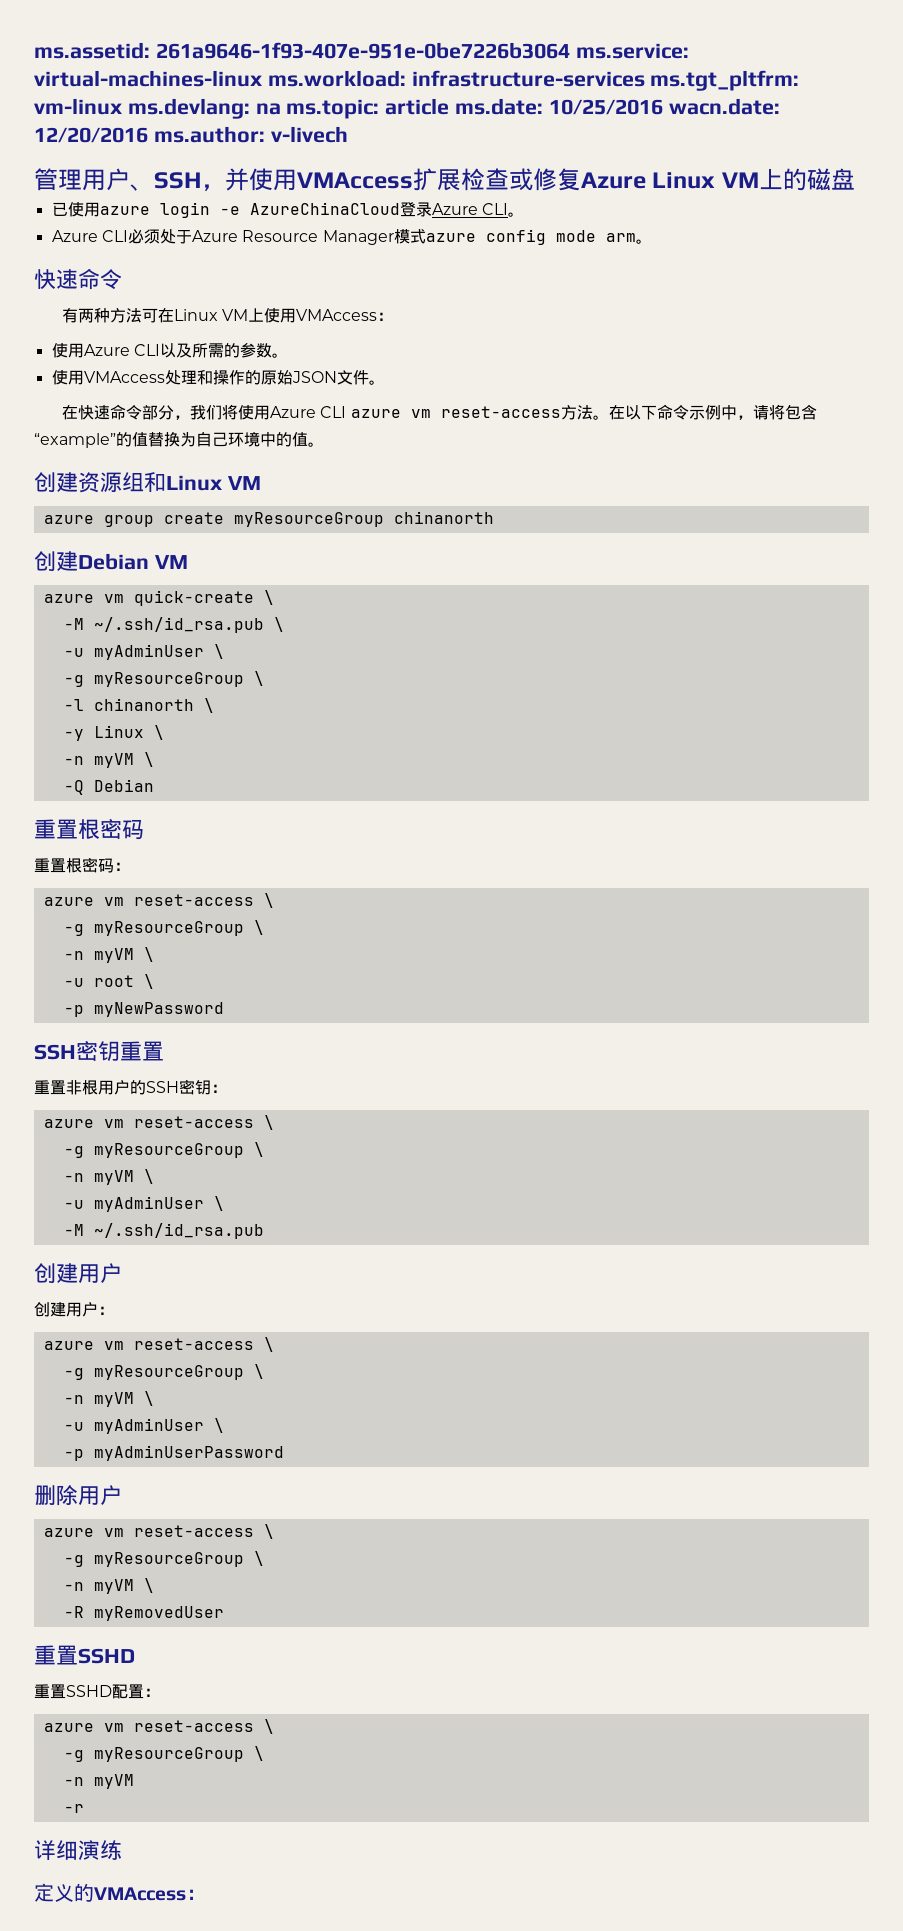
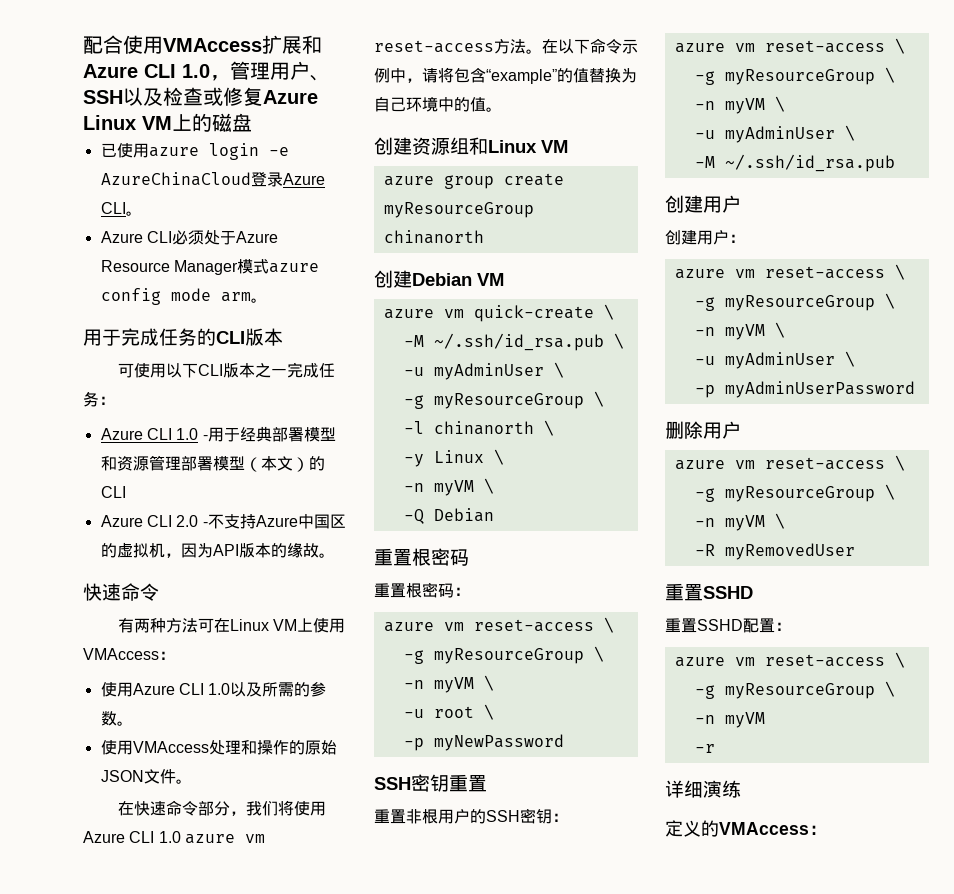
[34,42,689,59] [34,70,800,91] [34,98,780,119] [34,126,348,143] [34,168,461,191] ms.assetid: 261a9646-1f93-407e-951e-0be7226b3064 ms.service: virtual-machines-linux ms.workload: infrastructure-services ms.tgt_pltfrm: vm-linux ms.devlang: na ms.topic: article ms.date: 10/25/2016 wacn.date: 12/20/2016 ms.author: v-livech // 管理用户、SSH，并使用VMAccess扩展 -> [83,35,322,54] [83,61,330,81] [83,87,163,106] 配合使用VMAccess扩展和Azure CLI 1.0，管理用户、SSH以及
(652, 241) none -> [83,328,283,346] [117,362,335,378] [83,391,115,407] [100,426,336,442] [100,455,325,472] [100,486,126,498] [100,514,346,529] [100,542,335,558] // 用于完成任务的CLI版本 // 可使用以下CLI版本之一完成任务： // Azure CLI 1.0 -用于经典部署模型和资源管理部署模型（本文）的CLI // Azure CLI 2.0 -不支持Azure中国区的虚拟机，因为API版本的缘故。
(160, 350) none -> [208,683,231,695] 1.0
(347, 412) none -> [158,831,181,843] 1.0

